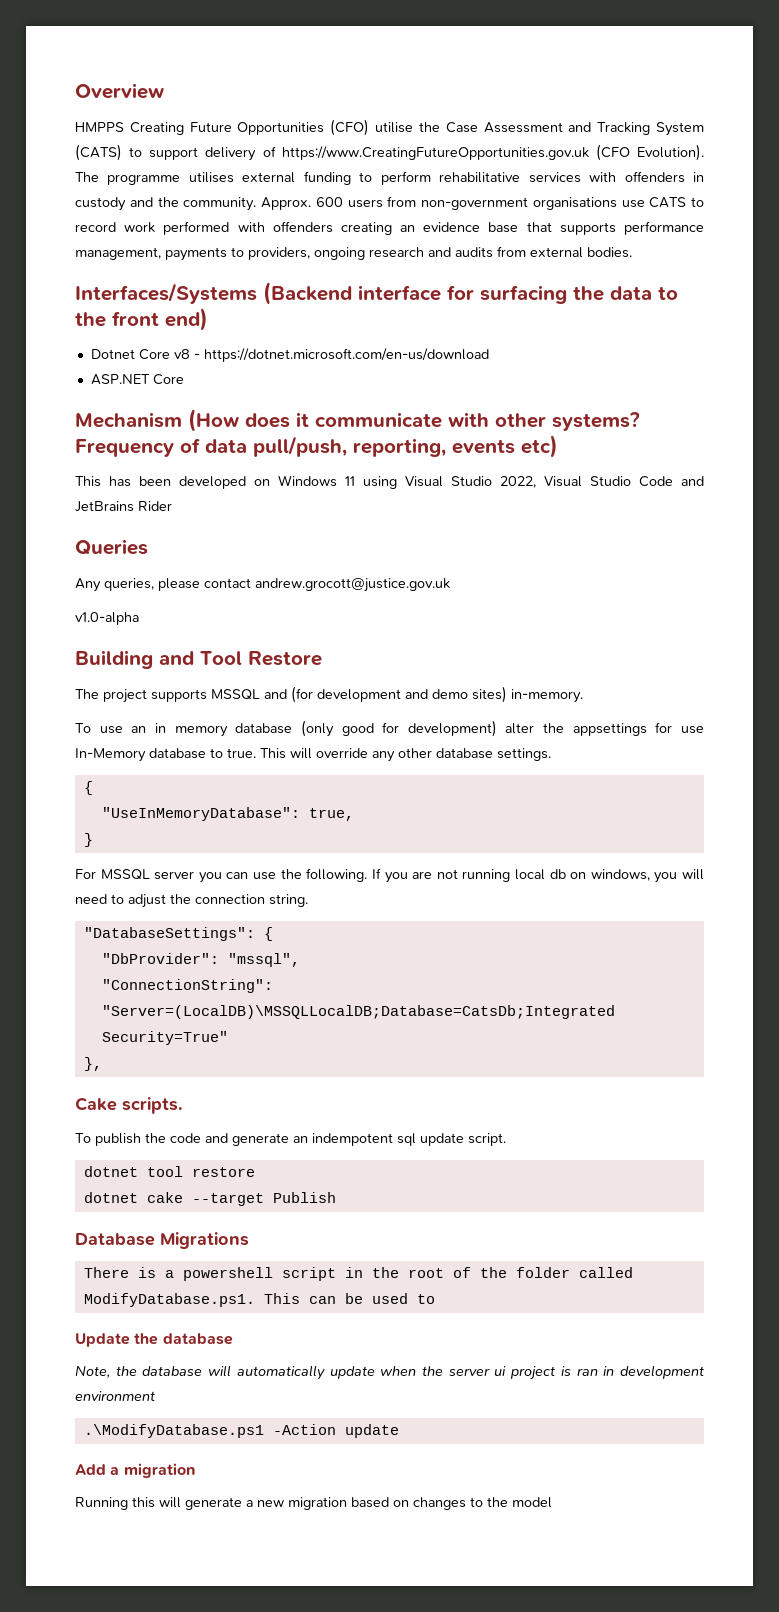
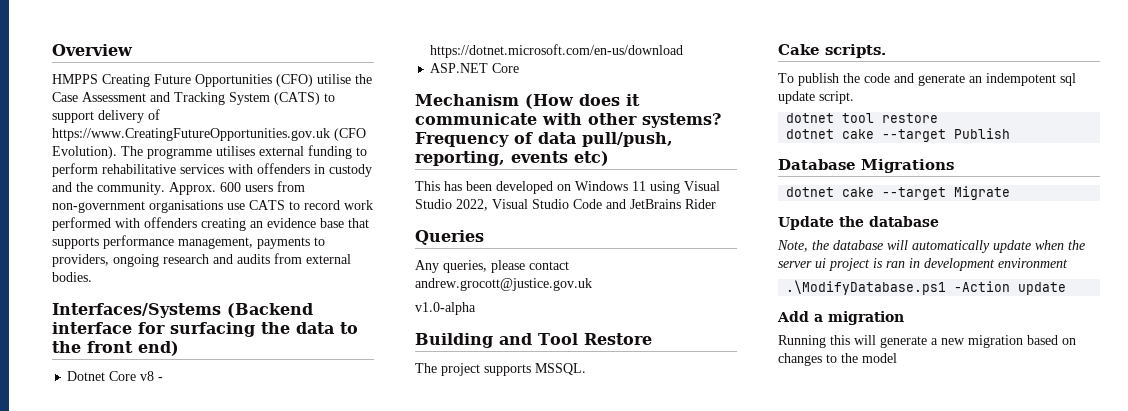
[211,686,583,703] [75,720,704,737] [75,748,551,762] [83,781,93,795] [101,807,354,821] [83,833,93,847] [75,868,704,883] [75,894,308,908] [83,927,273,941] [101,953,300,967] [101,979,273,993] [101,1005,615,1019] [101,1031,228,1045] [83,1057,102,1071] MSSQL and (for development and demo sites) in-memory. // To use an in memory database (only good for development) alter the appsettings for use In-Memory database to true. This will override any other database settings. // { // "UseInMemoryDatabase": true, // } // For MSSQL server you can use the following. If you are not running local db on windows, you will need to adjust the connection string. // "DatabaseSettings": { // "DbProvider": "mssql", // "ConnectionString": "Server=(LocalDB)\MSSQLLocalDB;Database=CatsDb;Integrated Security=True" // }, -> [535,363,586,375] MSSQL.
[83,1267,633,1281] [83,1293,435,1307] There is a powershell script in the root of the folder called ModifyDatabase.ps1. This can be used to -> [786,186,1011,200] dotnet cake --target Migrate

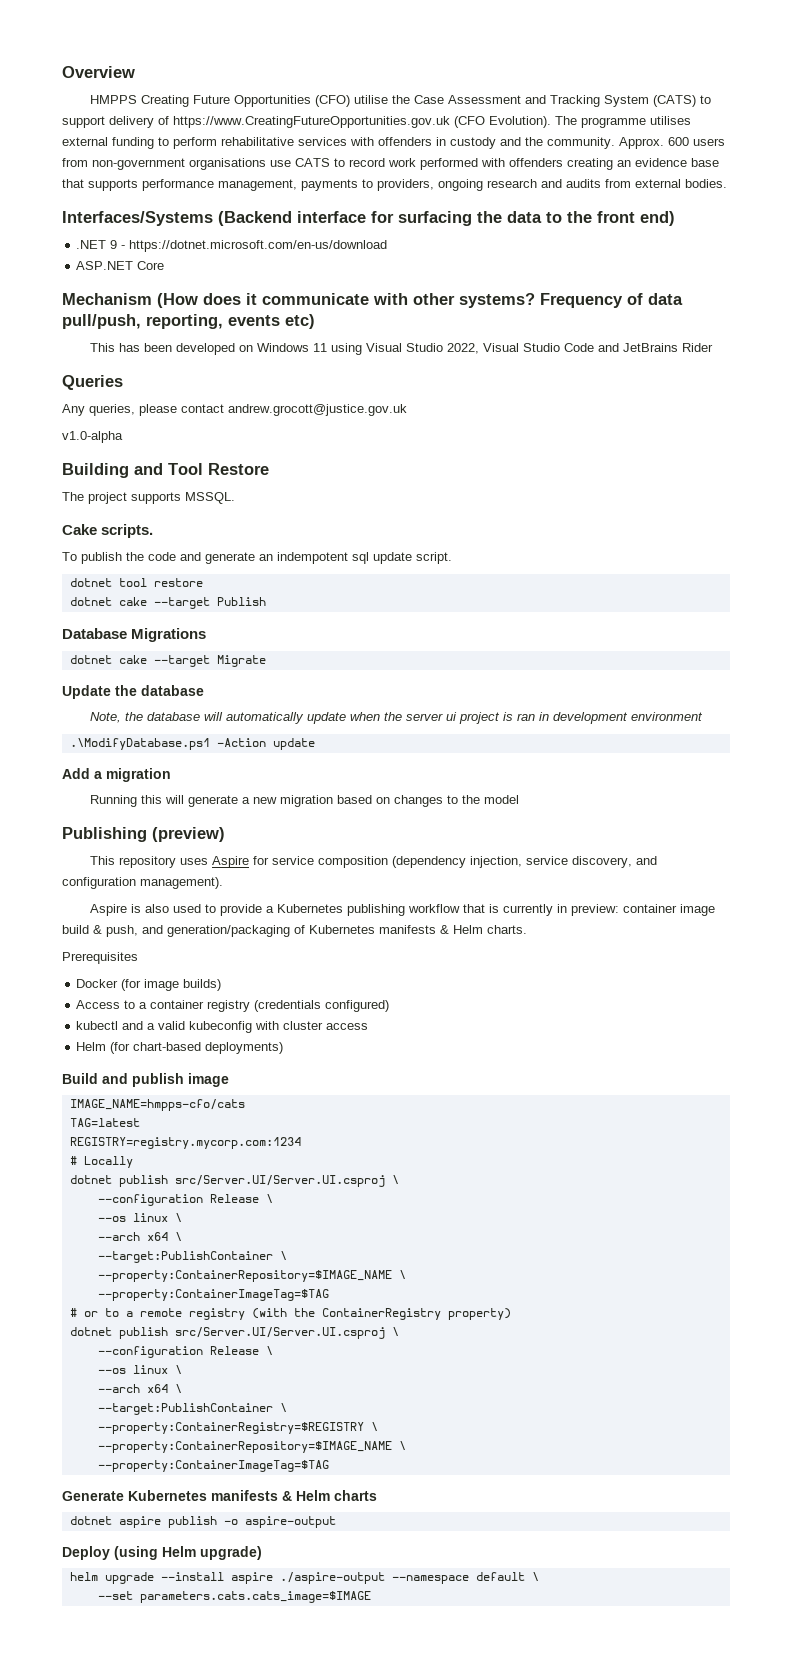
[67,371,155,381] Dotnet Core v8 -> [76,240,118,249] .NET 9
(897, 358) none -> [62,827,225,842] [90,856,658,868] [62,877,223,889] [90,904,716,916] [62,925,527,937] [62,952,138,964] [76,979,222,991] [76,1000,390,1012] [76,1021,369,1033] [76,1042,284,1054] [62,1073,229,1087] [69,1099,245,1111] [69,1118,140,1127] [69,1137,301,1149] [69,1156,133,1168] [69,1175,399,1187] [97,1194,273,1206] [97,1213,182,1222] [97,1232,182,1241] [97,1251,287,1263] [97,1270,406,1282] [97,1289,329,1301] [69,1308,511,1320] [69,1327,399,1339] [97,1346,273,1358] [97,1365,182,1374] [97,1384,182,1393] [97,1403,287,1415] [97,1422,378,1434] [97,1441,406,1453] [97,1460,329,1472] [62,1490,377,1501] [69,1516,336,1528] [62,1546,262,1560] [69,1572,539,1584] [97,1591,371,1603] // Publishing (preview) // This repository uses Aspire for service composition (dependency injection, service discovery, and configuration management). // Aspire is also used to provide a Kubernetes publishing workflow that is currently in preview: container image build & push, and generation/packaging of Kubernetes manifests & Helm charts. // Prerequisites // Docker (for image builds) // Access to a container registry (credentials configured) // kubectl and a valid kubeconfig with cluster access // Helm (for chart-based deployments) // Build and publish image // IMAGE_NAME=hmpps-cfo/cats // TAG=latest // REGISTRY=registry.mycorp.com:1234 // # Locally // dotnet publish src/Server.UI/Server.UI.csproj \ // --configuration Release \ // --os linux \ // --arch x64 \ // --target:PublishContainer \ // --property:ContainerRepository=$IMAGE_NAME \ // --property:ContainerImageTag=$TAG // # or to a remote registry (with the ContainerRegistry property) // dotnet publish src/Server.UI/Server.UI.csproj \ // --configuration Release \ // --os linux \ // --arch x64 \ // --target:PublishContainer \ // --property:ContainerRegistry=$REGISTRY \ // --property:ContainerRepository=$IMAGE_NAME \ // --property:ContainerImageTag=$TAG // Generate Kubernetes manifests & Helm charts // dotnet aspire publish -o aspire-output // Deploy (using Helm upgrade) // helm upgrade --install aspire ./aspire-output --namespace default \ // --set parameters.cats.cats_image=$IMAGE

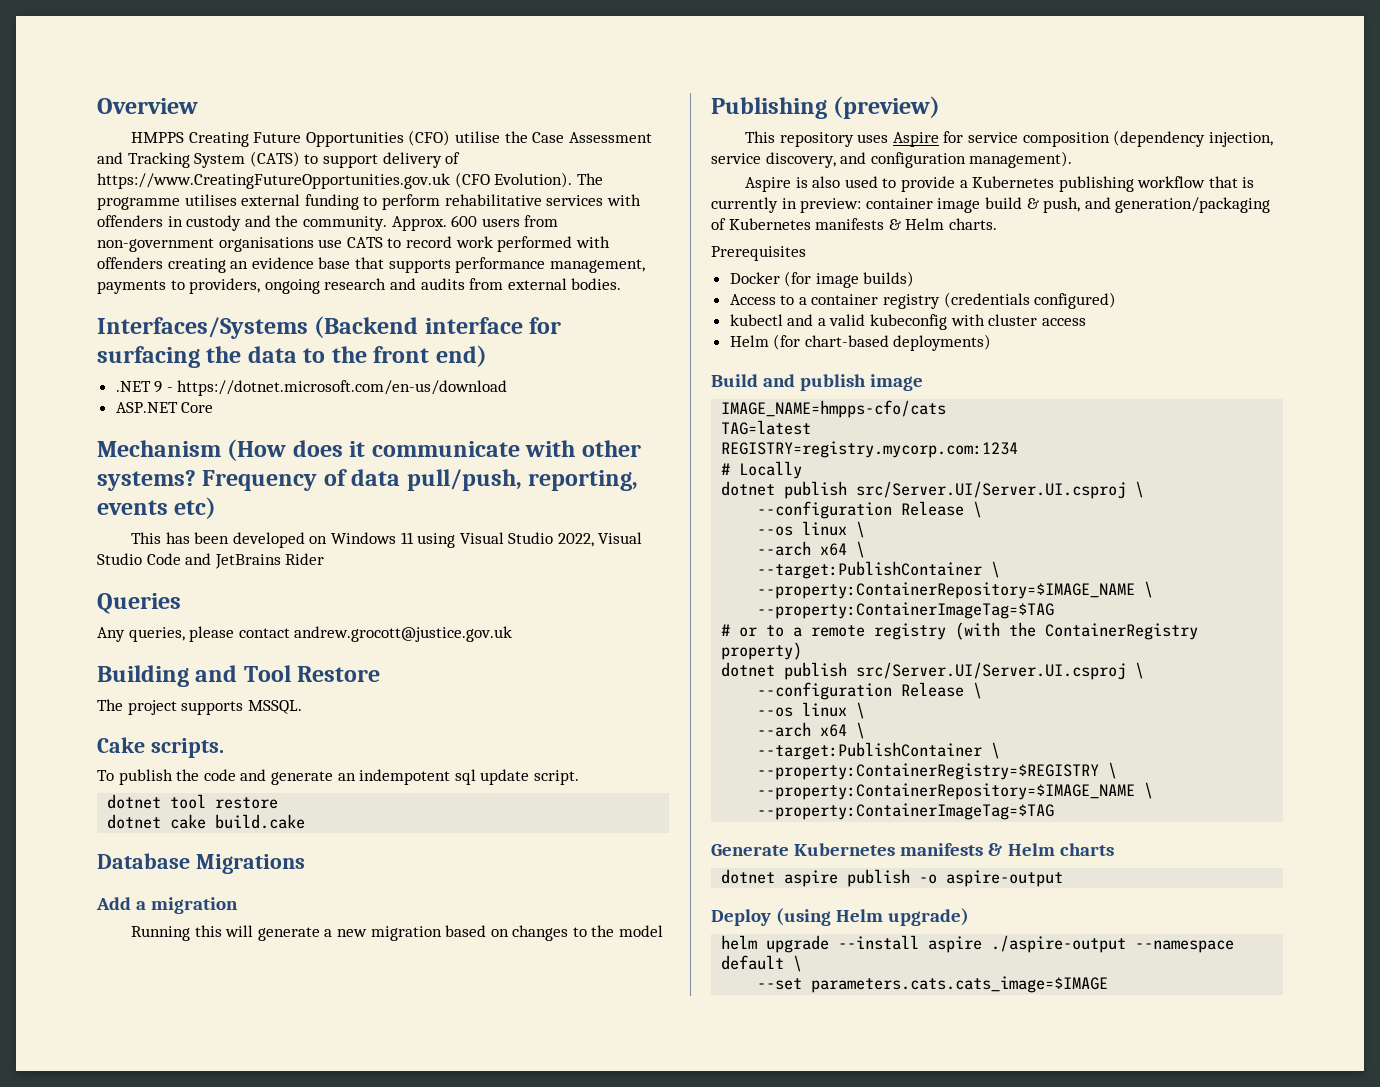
[62,431,123,443] // v1.0-alpha -> (513, 634) none
[153,597,266,609] --target Publish -> [215,814,306,829] build.cake
[69,655,266,667] [62,685,204,699] [90,712,704,724] [69,738,315,750] // dotnet cake --target Migrate // Update the database // Note, the database will automatically update when the server ui project is ran in development environment // .\ModifyDatabase.ps1 -Action update -> (305, 864) none

